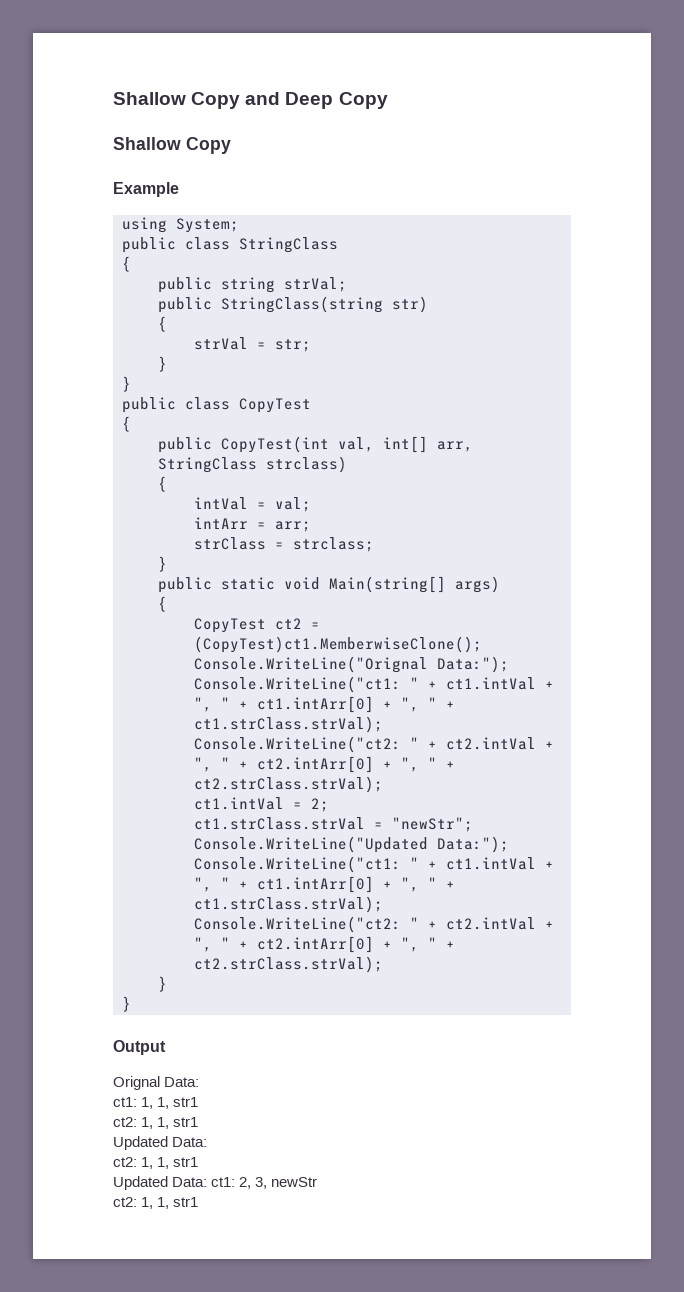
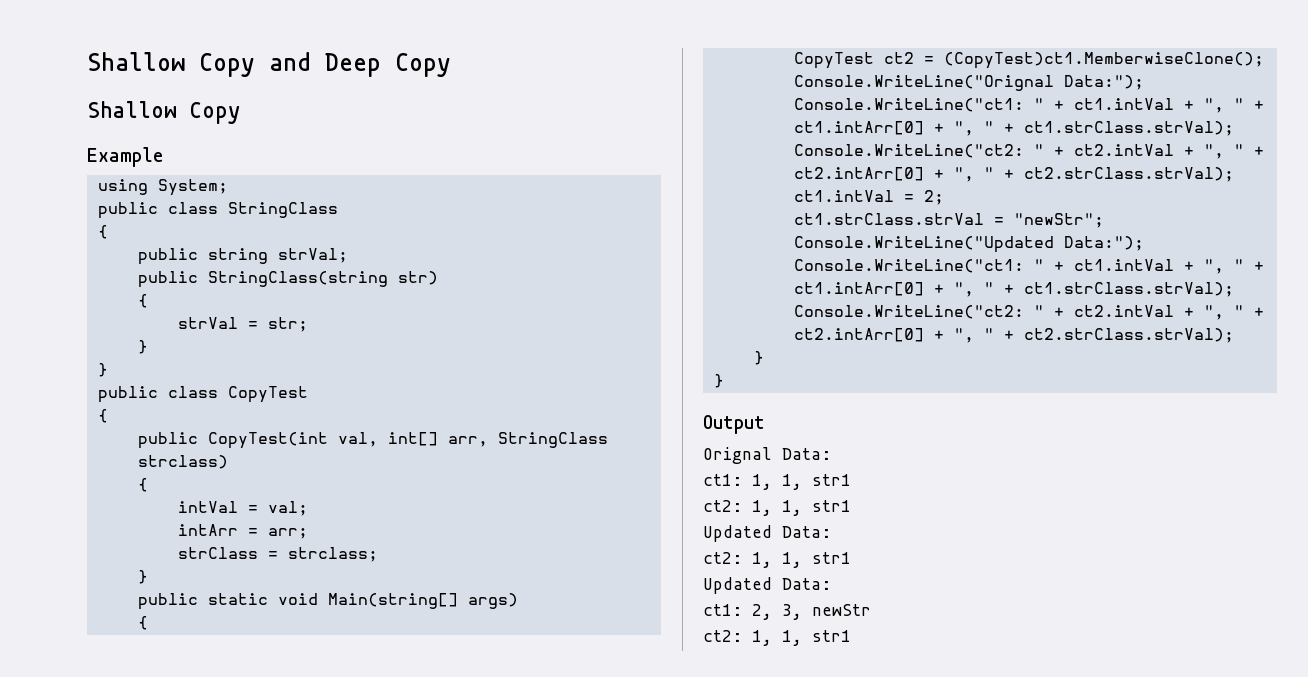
(208, 1182) none -> (831, 584) //

